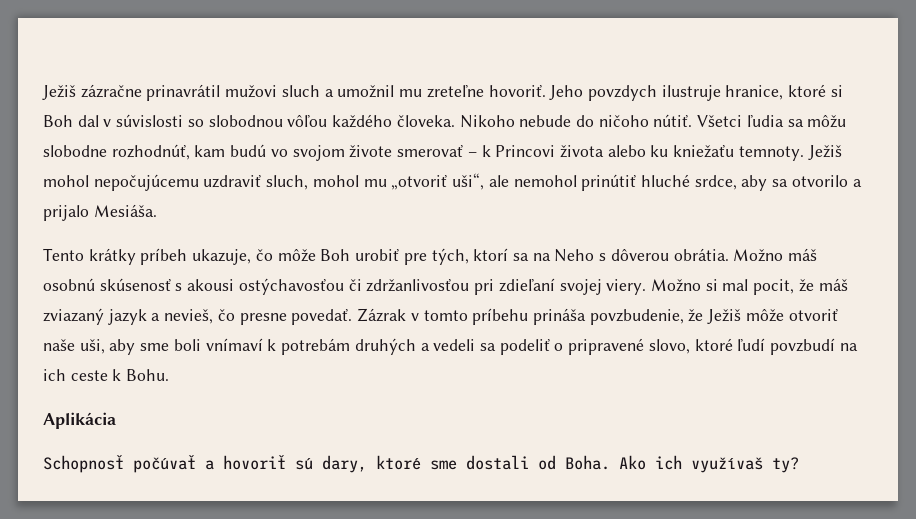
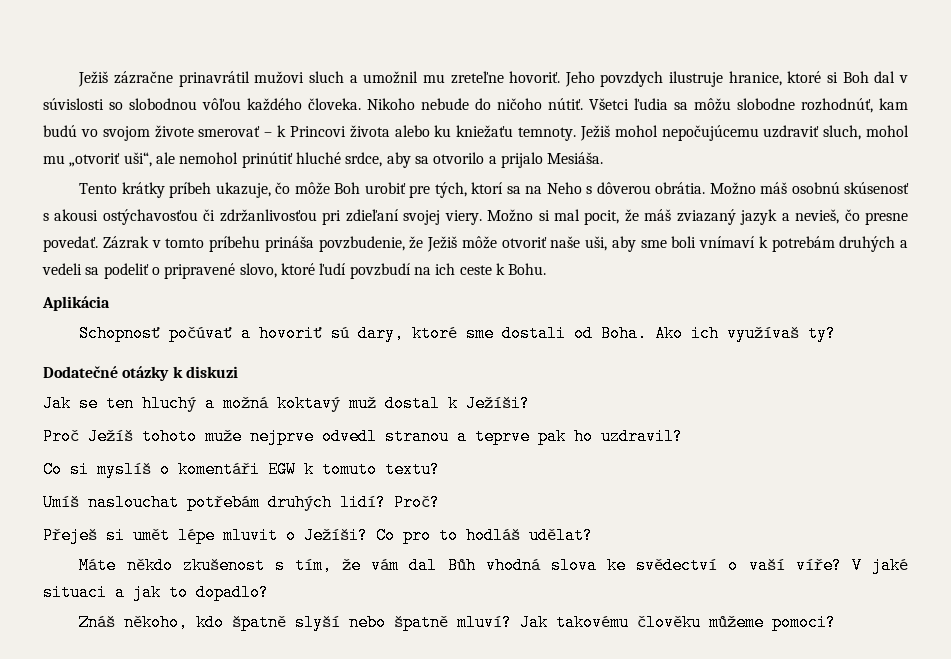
(799, 465) none -> [43,366,238,381] [43,395,530,412] [43,428,683,445] [43,461,440,478] [43,494,440,511] [43,527,593,544] [79,557,908,574] [43,584,269,601] [79,614,837,631] // Dodatečné otázky k diskuzi // Jak se ten hluchý a možná koktavý muž dostal k Ježíši? // Proč Ježíš tohoto muže nejprve odvedl stranou a teprve pak ho uzdravil? // Co si myslíš o komentáři EGW k tomuto textu? // Umíš naslouchat potřebám druhých lidí? Proč? // Přeješ si umět lépe mluvit o Ježíši? Co pro to hodláš udělat? // Máte někdo zkušenost s tím, že vám dal Bůh vhodná slova ke svědectví o vaší víře? V jaké situaci a jak to dopadlo? // Znáš někoho, kdo špatně slyší nebo špatně mluví? Jak takovému člověku můžeme pomoci?

